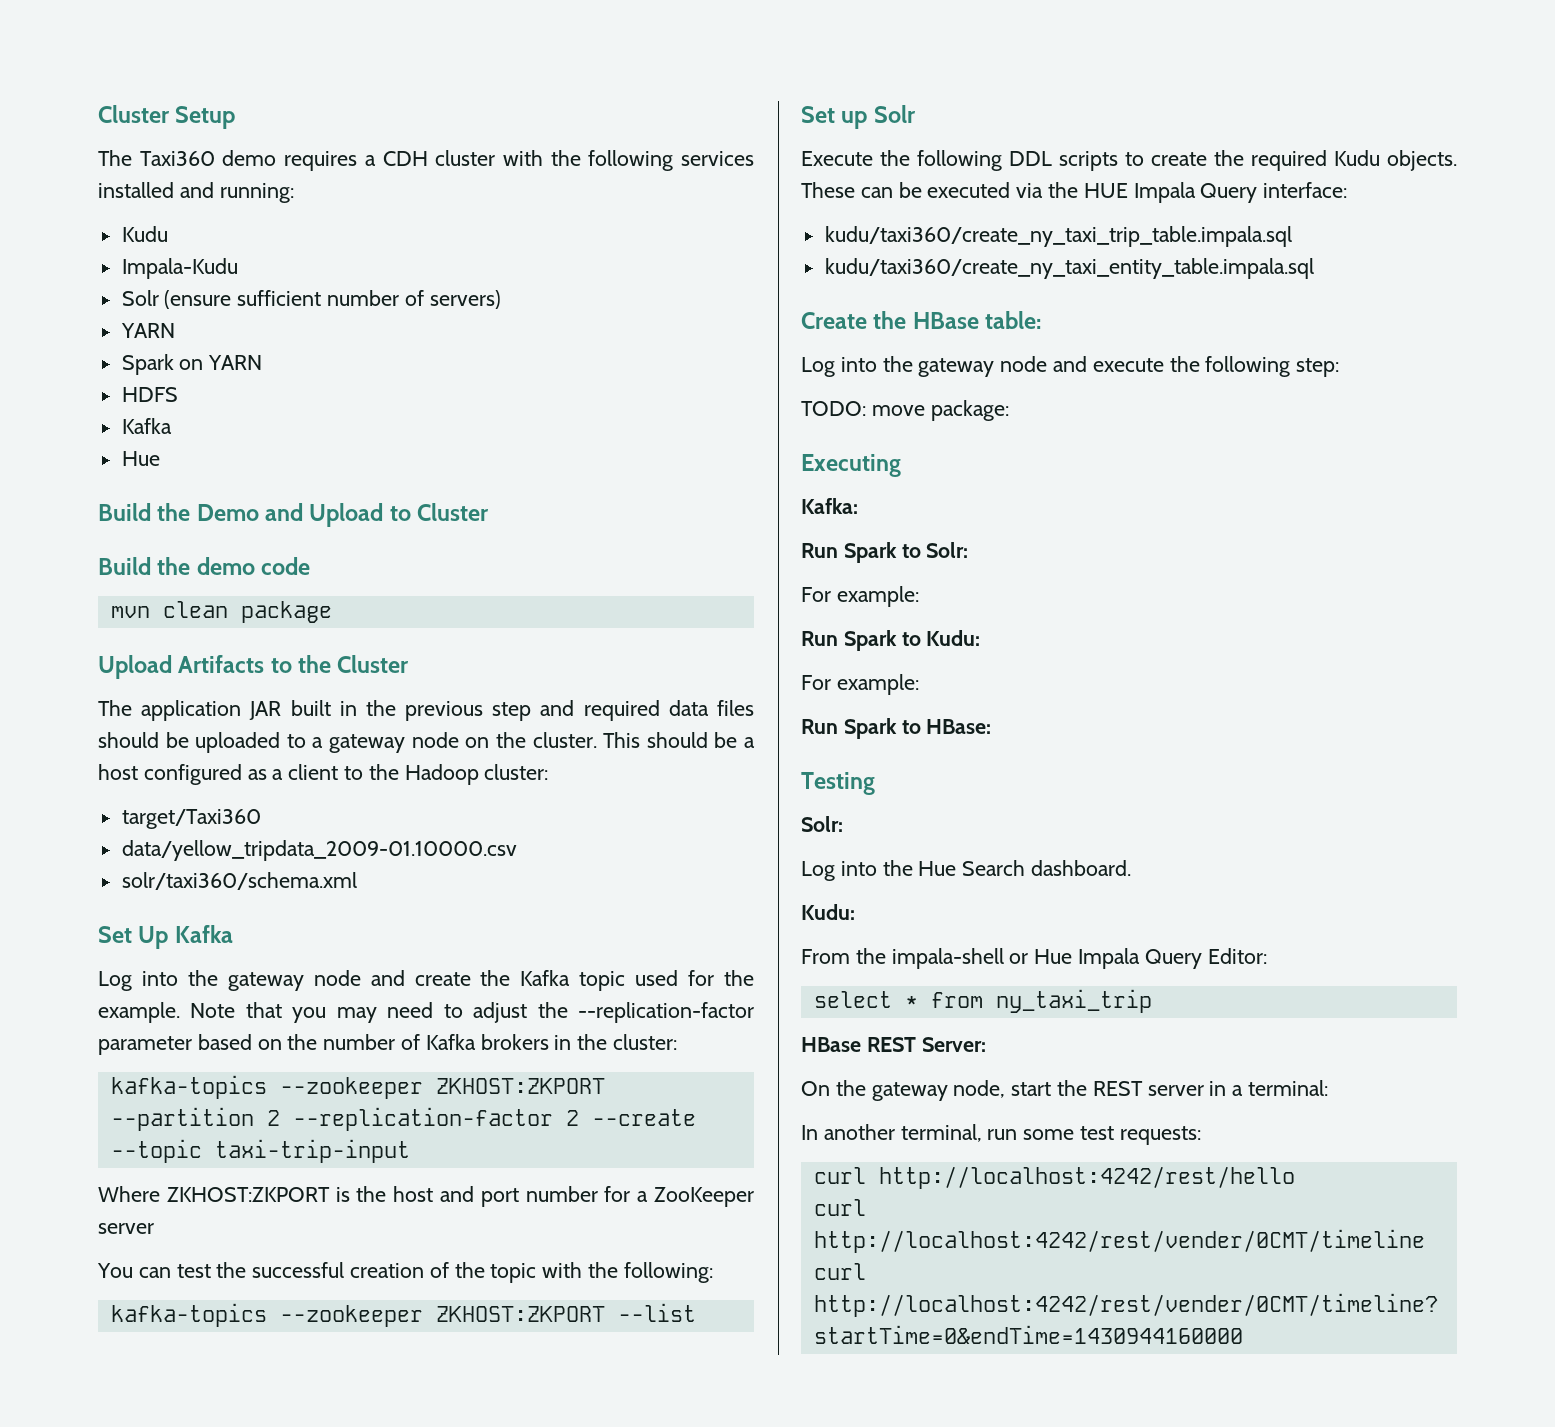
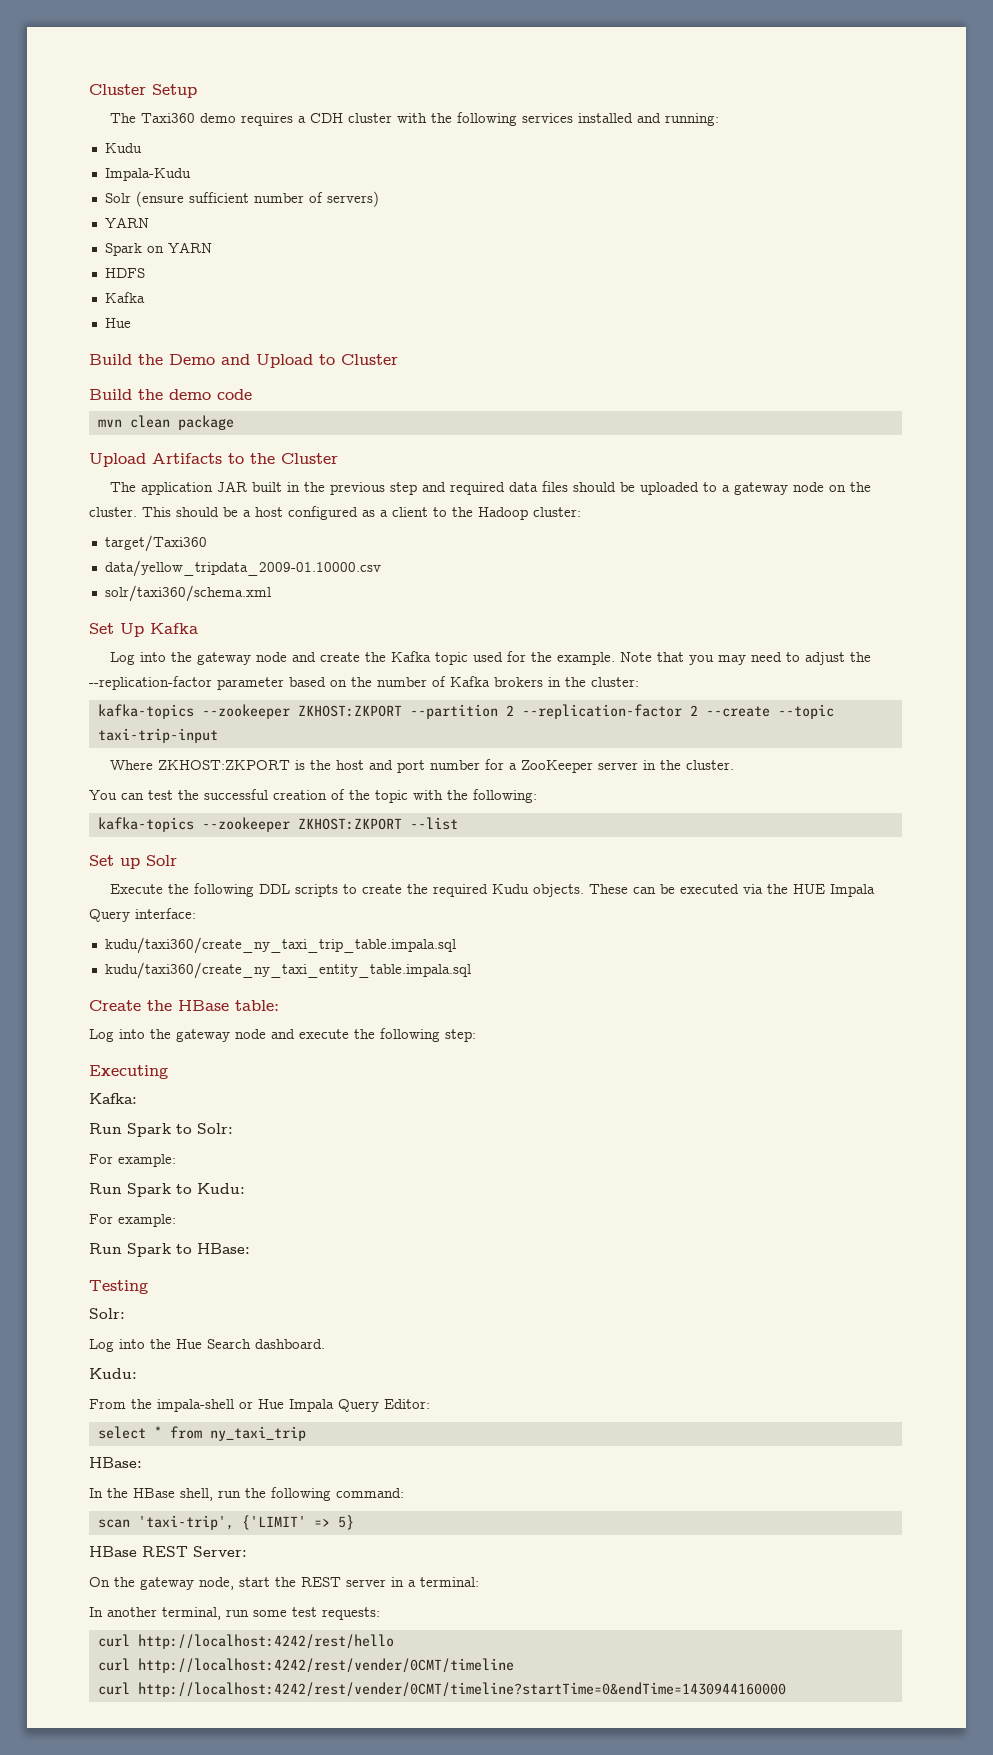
(154, 1228) none -> [642,760,734,770] in the cluster.
[801,400,1009,421] // TODO: move package: -> (476, 1035) none
(1152, 1001) none -> [89,1457,142,1468] [89,1487,404,1501] [97,1515,354,1530] // HBase: // In the HBase shell, run the following command: // scan 'taxi-trip', {'LIMIT' => 5}

